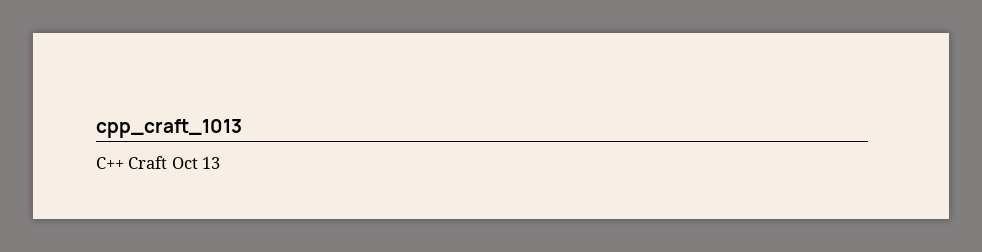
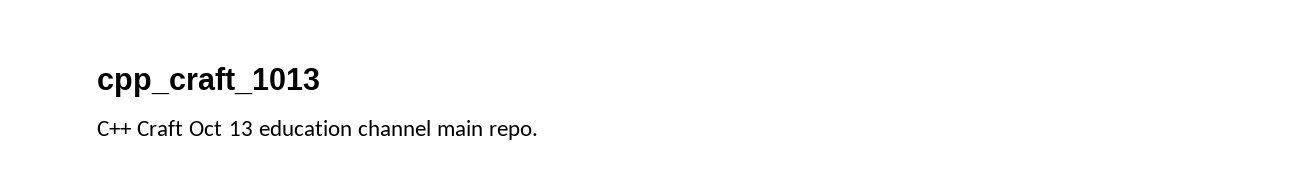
(221, 163) none -> [258,120,539,140] education channel main repo.

